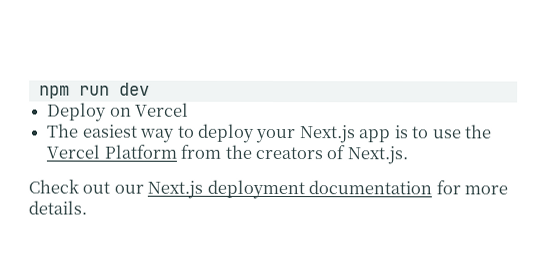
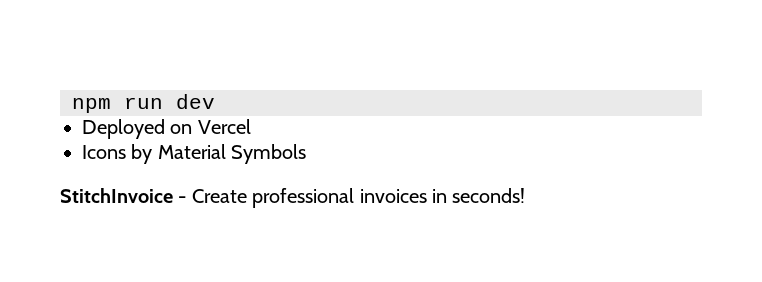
[47,102,108,122] Deploy -> [82,119,165,139] Deployed
[46,123,493,144] [46,144,408,165] [28,179,509,200] [28,200,87,215] The easiest way to deploy your Next.js app is to use the Vercel Platform from the creators of Next.js. // Check out our Next.js deployment documentation for more details. -> [82,144,307,164] [60,188,526,208] Icons by Material Symbols // StitchInvoice - Create professional invoices in seconds!

